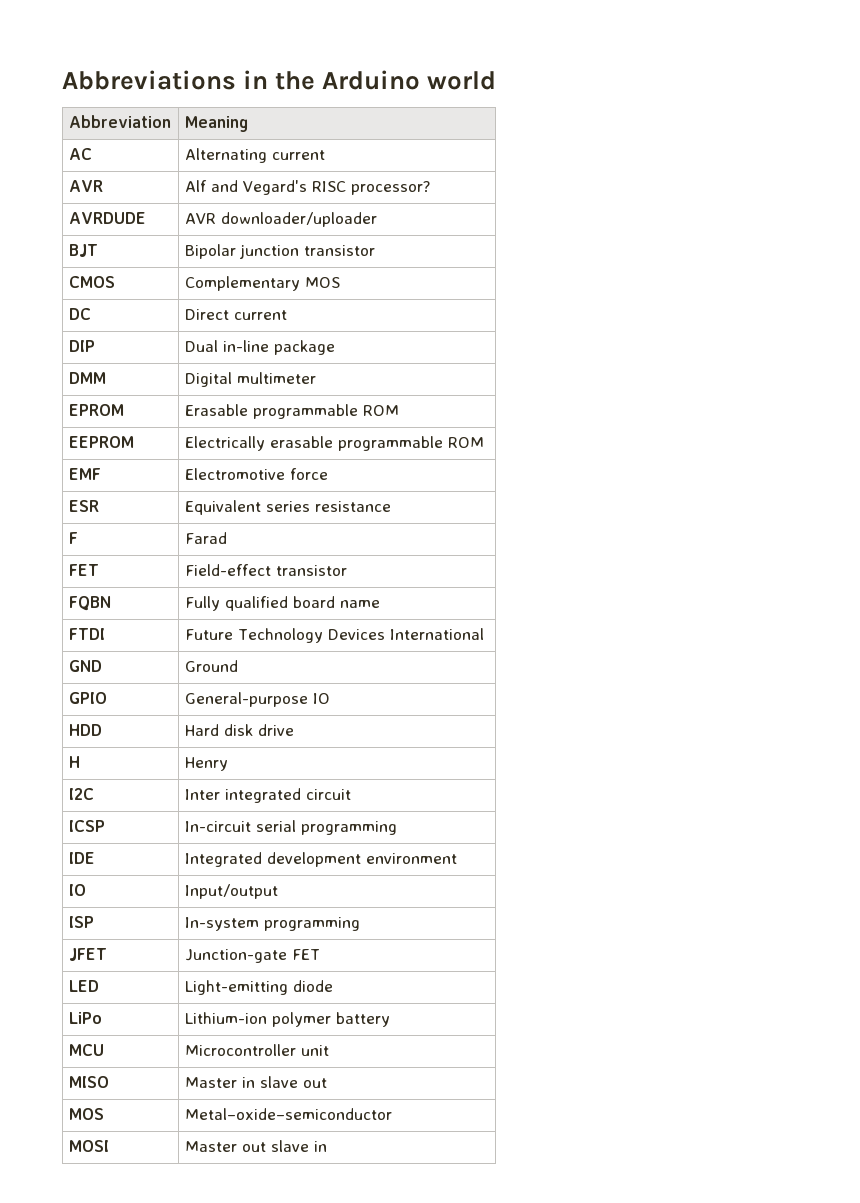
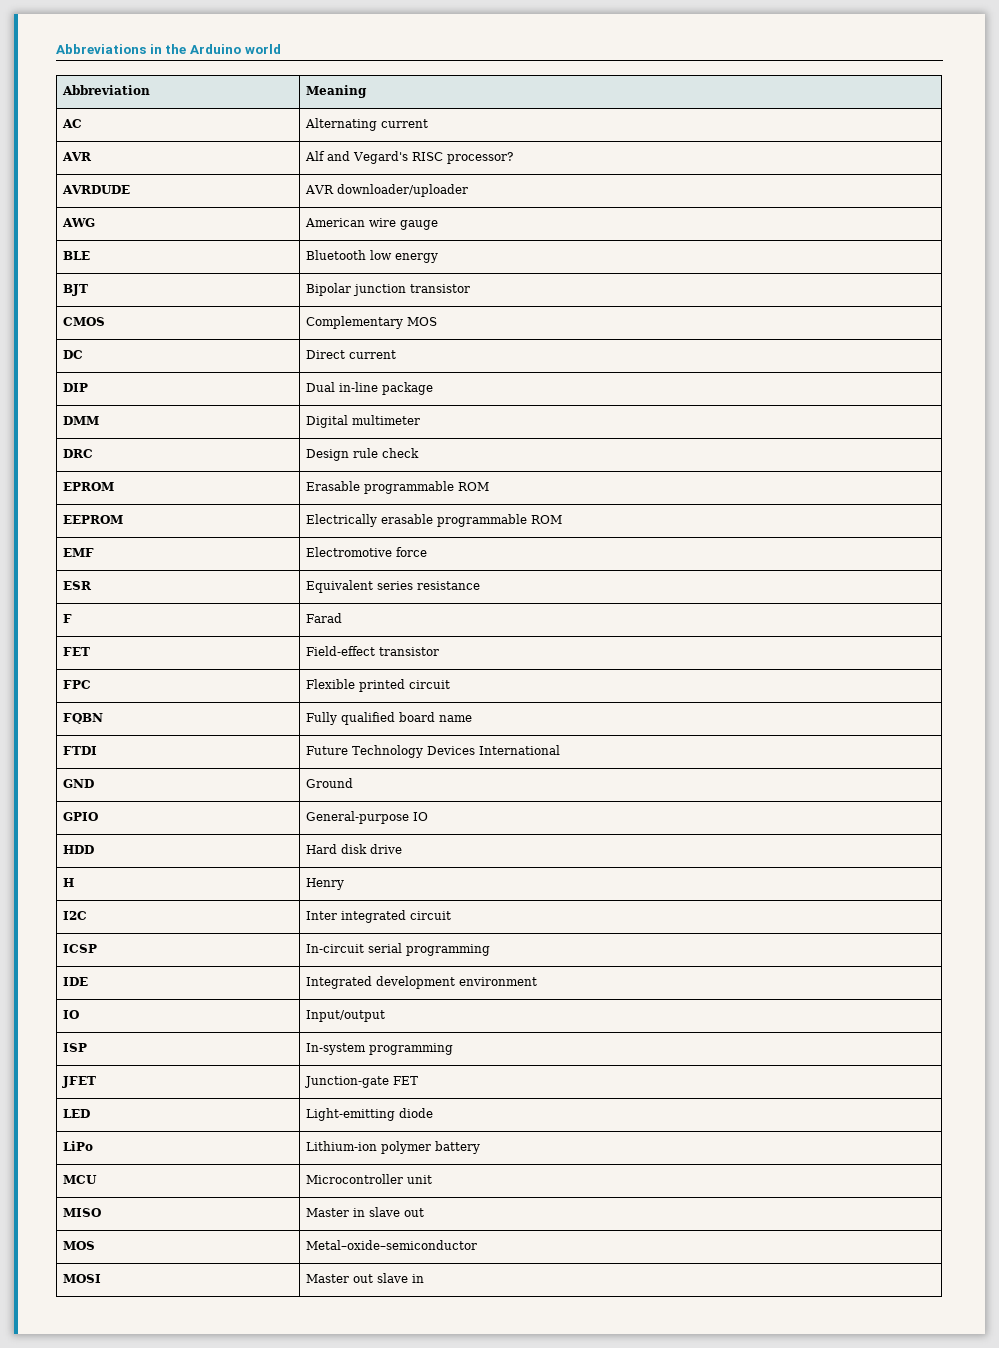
(377, 219) none -> [62,218,96,227] [305,218,439,230] [63,251,91,260] [306,250,439,263] // AWG | American wire gauge // BLE | Bluetooth low energy
(316, 378) none -> [63,449,94,458] [306,448,420,461] // DRC | Design rule check
(347, 570) none -> [63,680,92,689] [306,679,451,692] // FPC | Flexible printed circuit

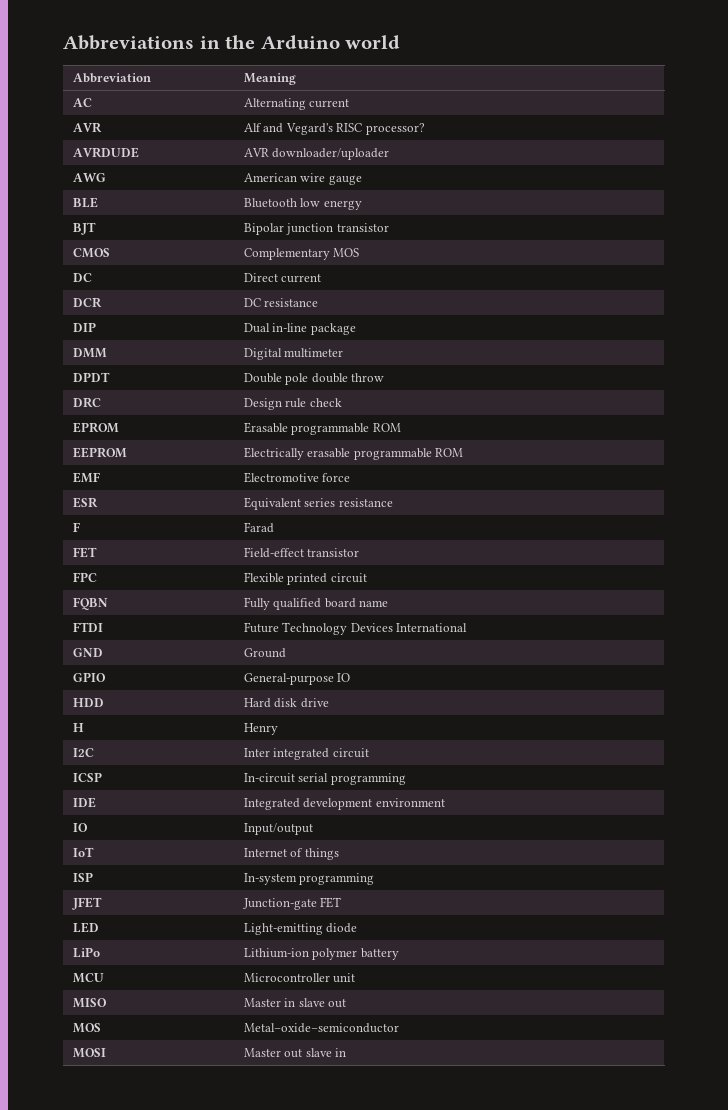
(397, 354) none -> [72,297,102,308] [243,298,319,307] // DCR | DC resistance
(421, 420) none -> [72,372,110,382] [243,373,385,385] // DPDT | Double pole double throw
(386, 1016) none -> [72,847,94,857] [243,848,339,860] // IoT | Internet of things

